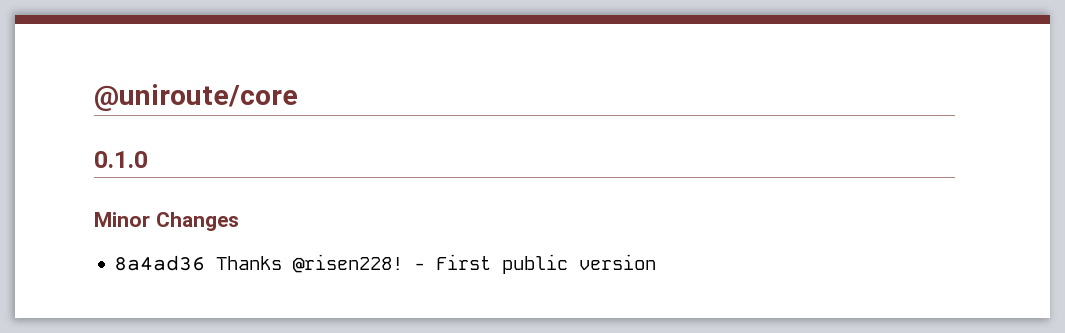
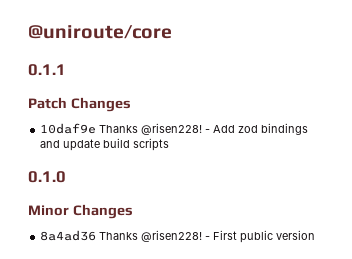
(298, 97) none -> [28,64,66,76] [28,97,131,112] [40,123,309,135] [40,138,170,151] // 0.1.1 // Patch Changes // 10daf9e Thanks @risen228! - Add zod bindings and update build scripts

